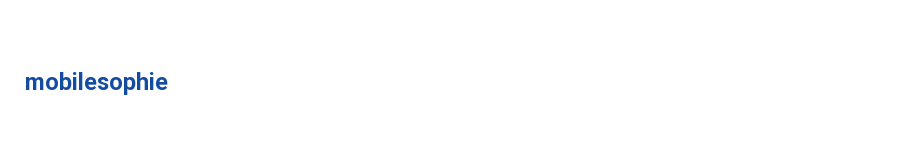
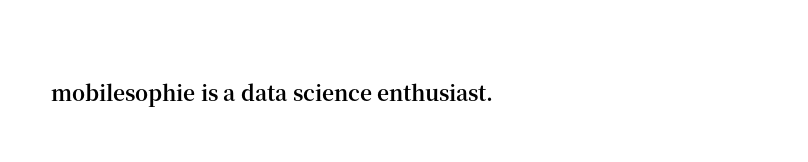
(168, 83) none -> [200,83,494,101] is a data science enthusiast.

